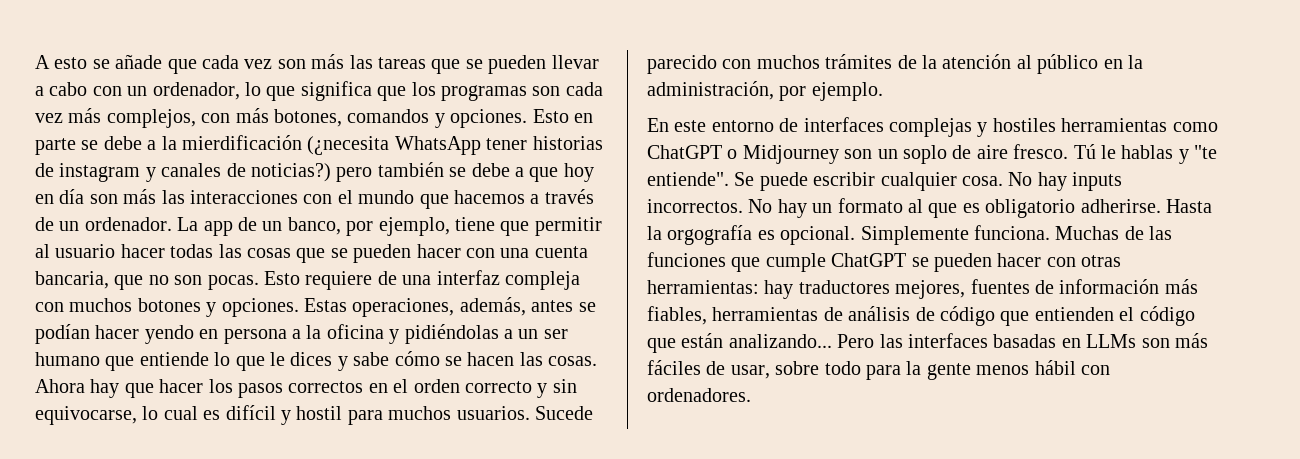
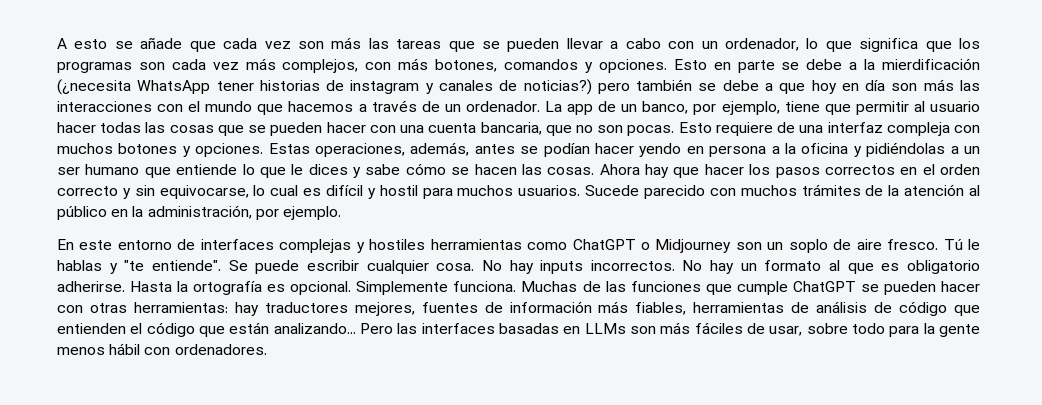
[667,225,753,245] orgografía -> [193,281,263,295] ortografía

